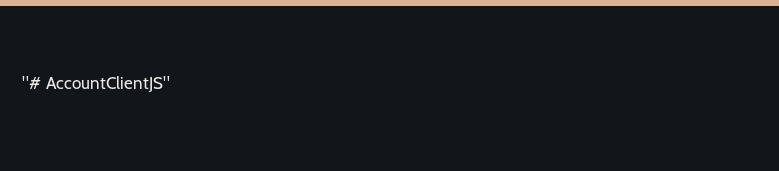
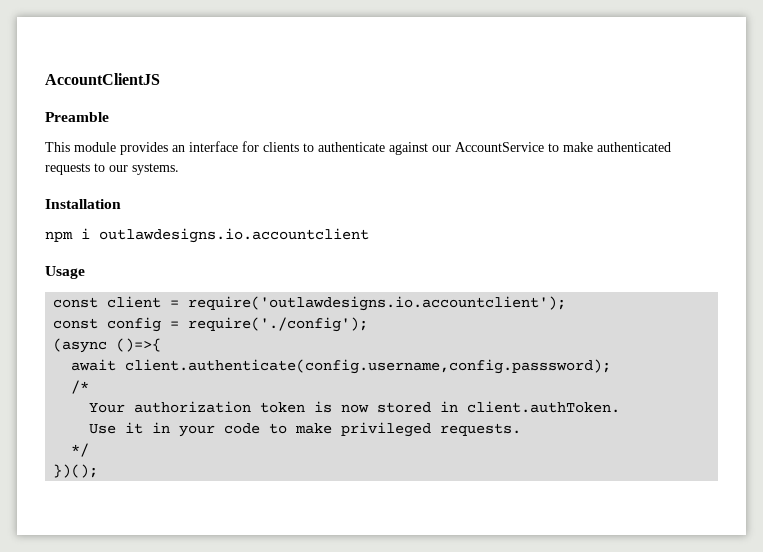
[22,76,170,92] "# AccountClientJS" -> [45,73,160,85] [45,112,109,122] [45,141,671,155] [45,163,179,175] [45,199,121,209] [45,228,369,243] [45,266,85,279] [53,296,567,311] [53,317,369,332] [53,338,162,353] [71,359,612,374] [71,380,90,394] [89,401,621,413] [89,422,522,437] [71,443,90,457] [53,464,99,478] AccountClientJS // Preamble // This module provides an interface for clients to authenticate against our AccountService to make authenticated requests to our systems. // Installation // npm i outlawdesigns.io.accountclient // Usage // const client = require('outlawdesigns.io.accountclient'); // const config = require('./config'); // (async ()=>{ // await client.authenticate(config.username,config.passsword); // /* // Your authorization token is now stored in client.authToken. // Use it in your code to make privileged requests. // */ // })();

